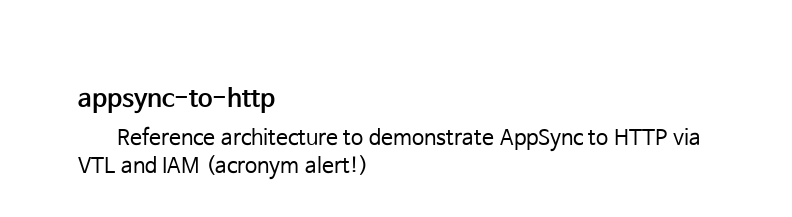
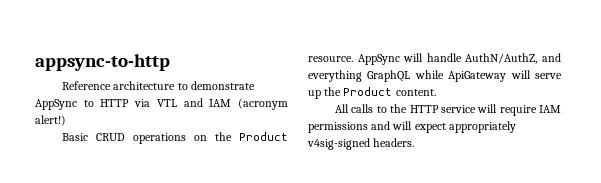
(368, 165) none -> [62,132,288,144] [308,53,561,65] [308,70,562,82] [308,87,436,99] [335,104,561,116] [308,121,516,133] [307,138,415,150] // Basic CRUD operations on the Product resource. AppSync will handle AuthN/AuthZ, and everything GraphQL while ApiGateway will serve up the Product content. // All calls to the HTTP service will require IAM permissions and will expect appropriately v4sig-signed headers.

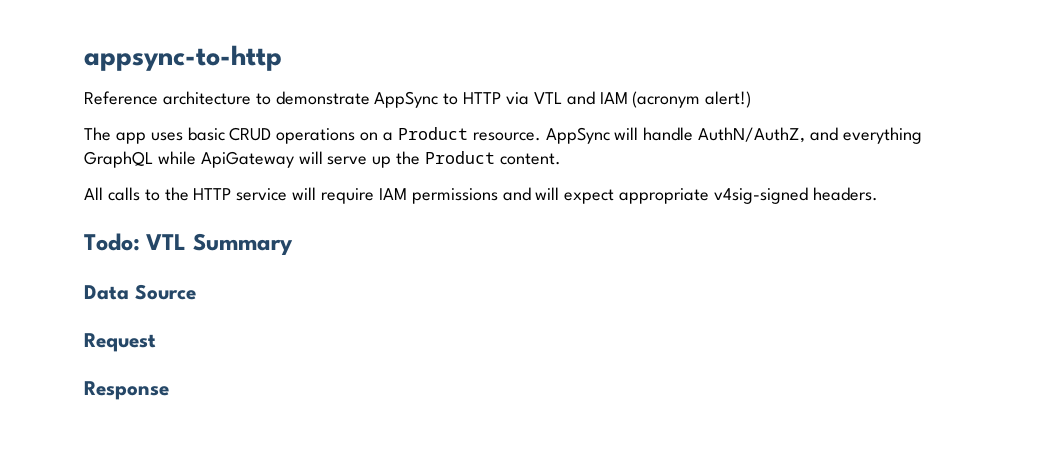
[62,133,89,141] Basic -> [84,127,225,144] The app uses basic
[215,132,233,141] the -> [383,132,394,141] a
[448,121,516,133] appropriately -> [619,188,710,204] appropriate
(415, 142) none -> [84,233,293,255] [84,284,196,300] [84,333,156,352] [84,381,169,400] // Todo: VTL Summary // Data Source // Request // Response

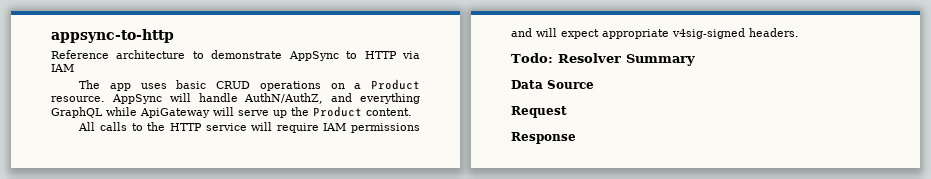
[533,91,752,108] VTL and IAM (acronym alert!) -> [51,64,74,72] IAM
[146,234,187,250] VTL -> [557,53,621,63] Resolver

